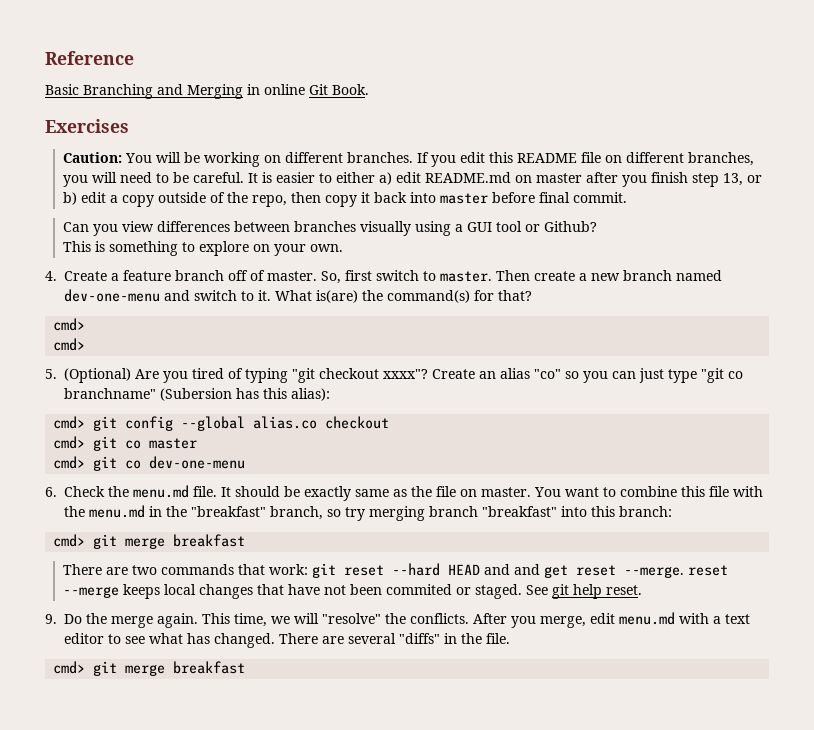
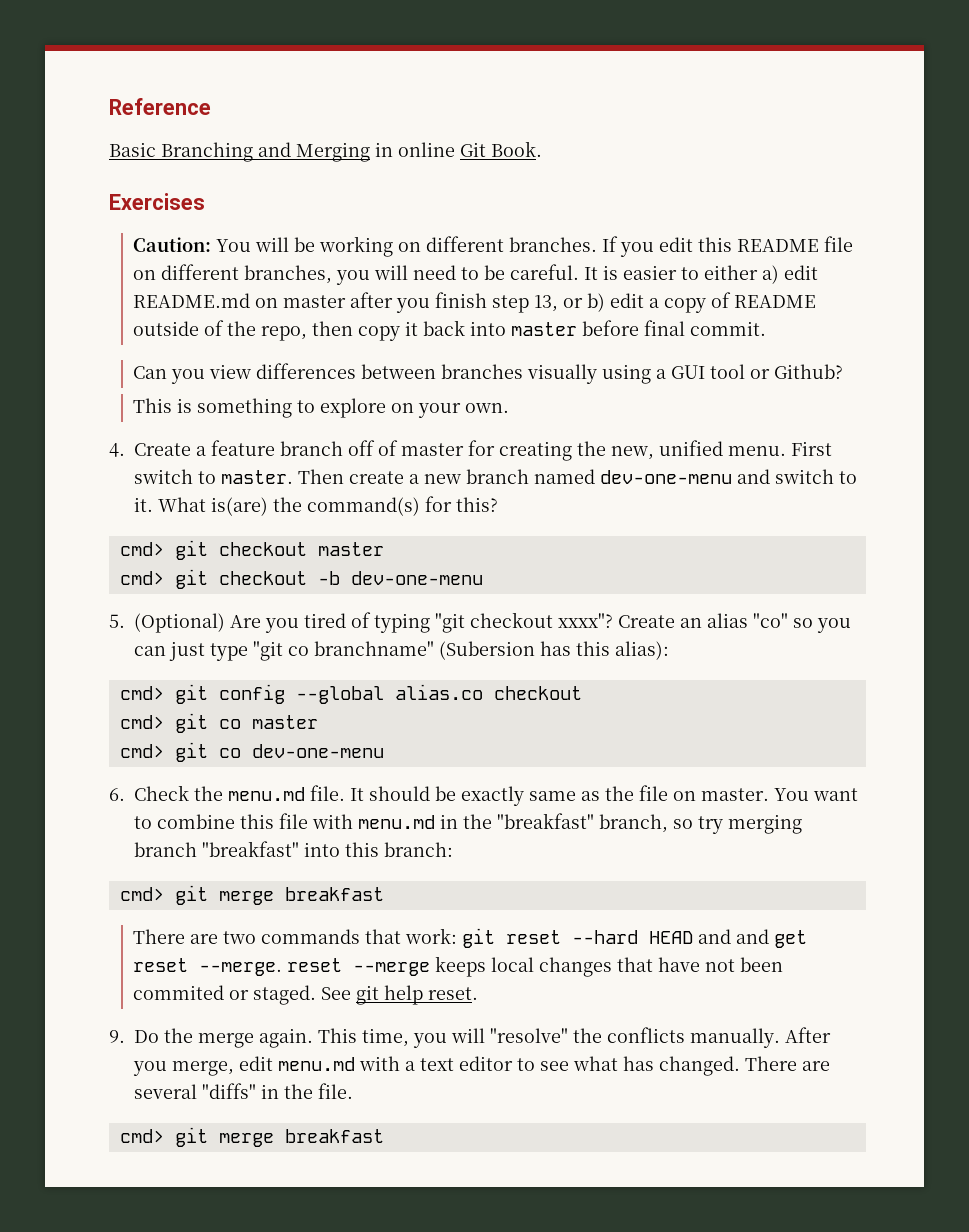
(154, 201) none -> [711,292,817,308] of README
[267,270,372,284] master. So, first -> [401,440,832,461] master for creating the new, unified menu. First
[498,290,532,301] [53,318,86,331] [53,338,86,351] that? // cmd> // cmd> -> [456,497,498,512] [119,540,384,560] [119,569,483,589] this? // cmd> git checkout master // cmd> git checkout -b dev-one-menu
[64,506,85,517] the -> (353, 821) none
[271,616,290,624] we -> [413,1033,447,1048] you
[410,613,469,624] conflicts. -> [607,1027,780,1048] conflicts manually.

